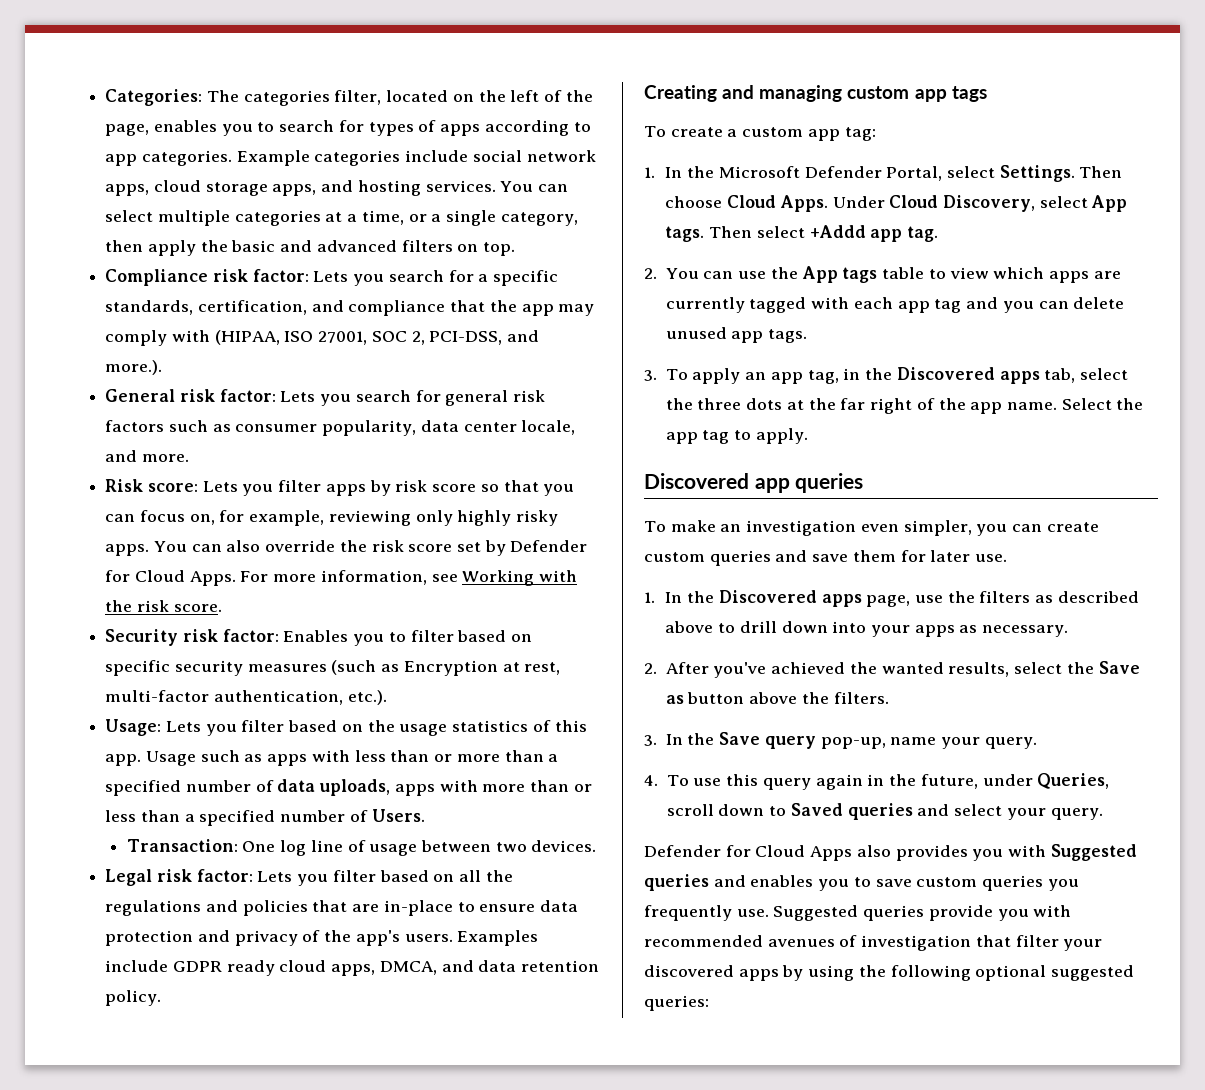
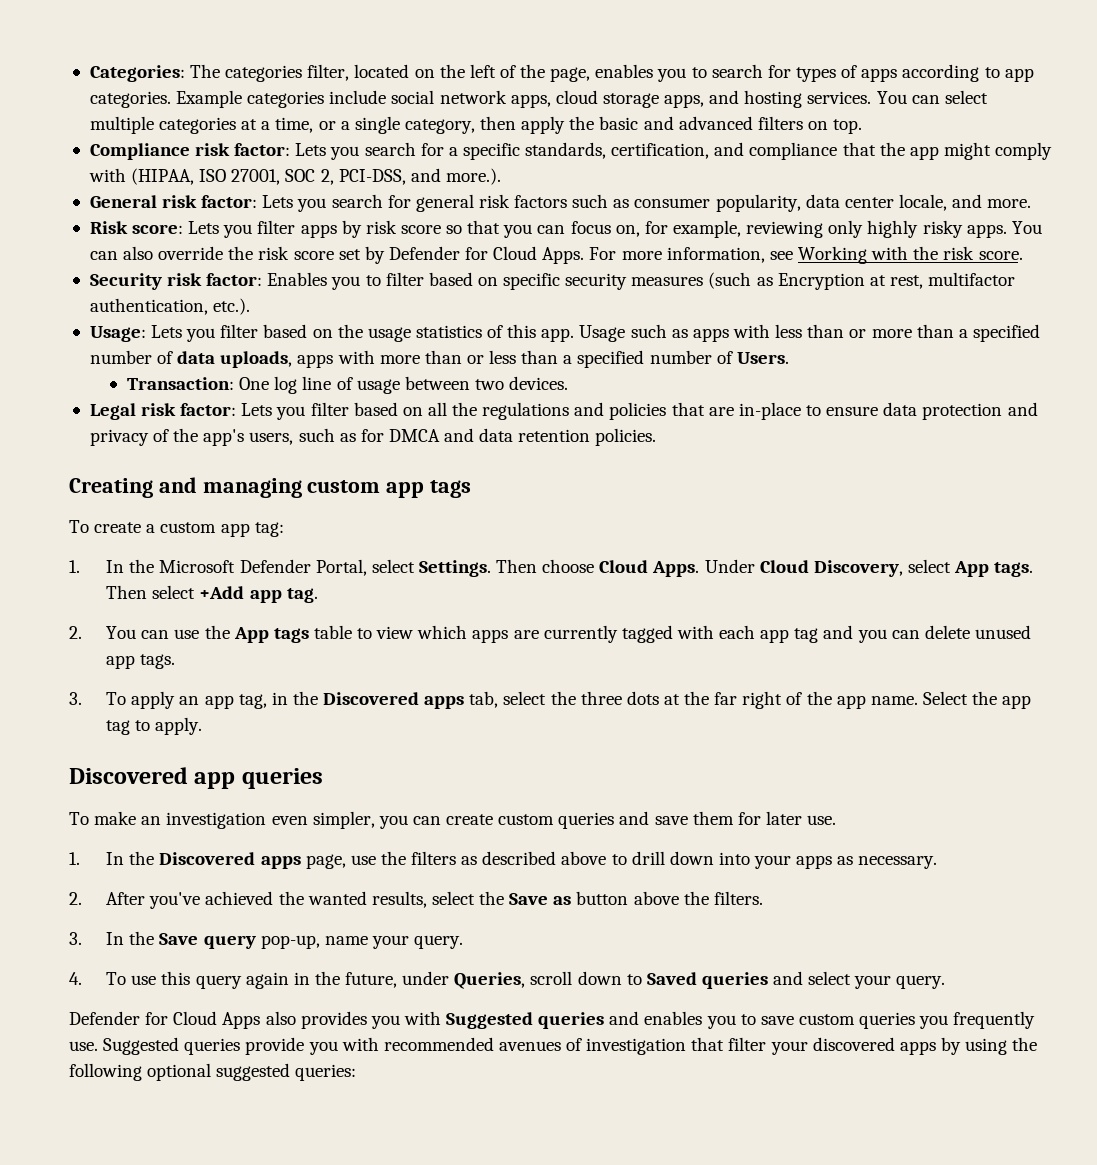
[558,304,595,316] may -> [943,142,991,160] might
[105,690,210,702] multi-factor -> [928,272,1016,286] multifactor
[404,930,539,946] [105,960,437,976] users. Examples include GDPR ready cloud apps, DMCA, -> [249,428,440,445] users, such as for DMCA
[105,990,162,1006] policy. -> [595,428,657,446] policies.
[809,225,866,238] +Addd -> [199,586,245,599] +Add

